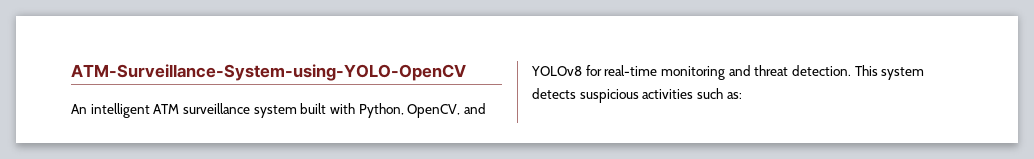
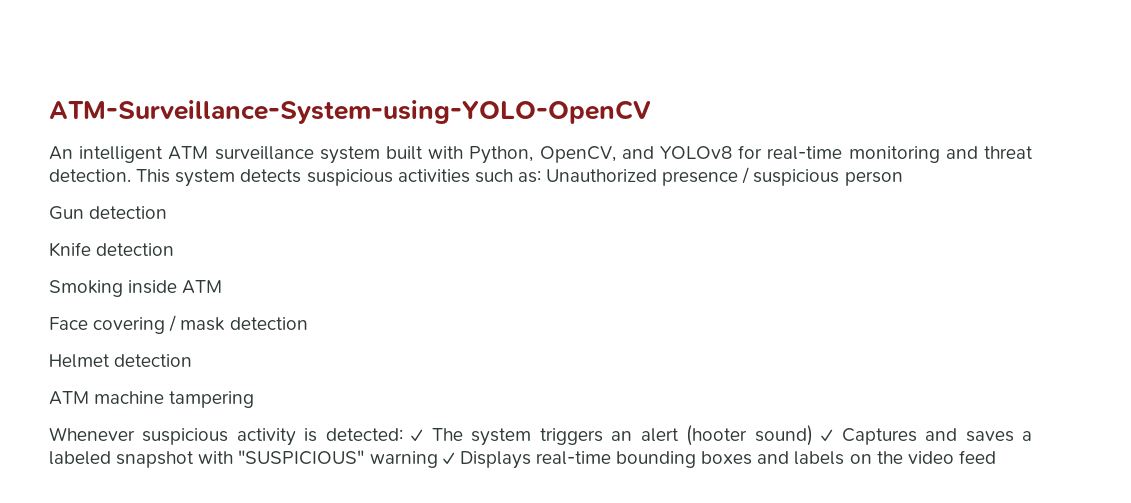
(742, 95) none -> [546,167,903,186] [49,206,168,220] [49,242,175,257] [49,280,223,297] [49,315,308,334] [49,354,193,368] [49,391,255,408] [49,425,1033,446] [49,450,996,469] Unauthorized presence / suspicious person // Gun detection // Knife detection // Smoking inside ATM // Face covering / mask detection // Helmet detection // ATM machine tampering // Whenever suspicious activity is detected: ✓ The system triggers an alert (hooter sound) ✓ Captures and saves a labeled snapshot with "SUSPICIOUS" warning ✓ Displays real-time bounding boxes and labels on the video feed

